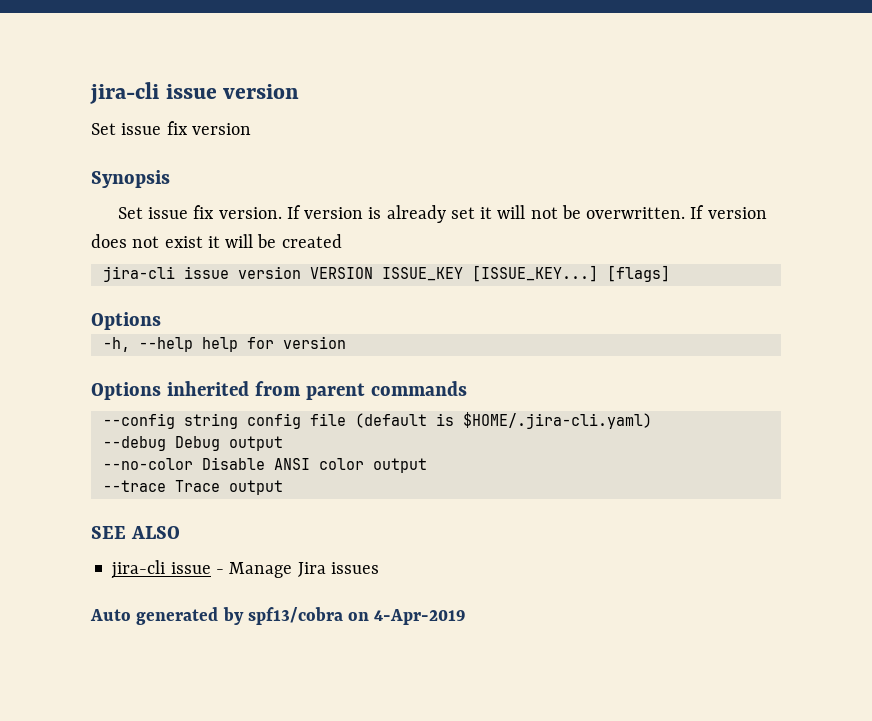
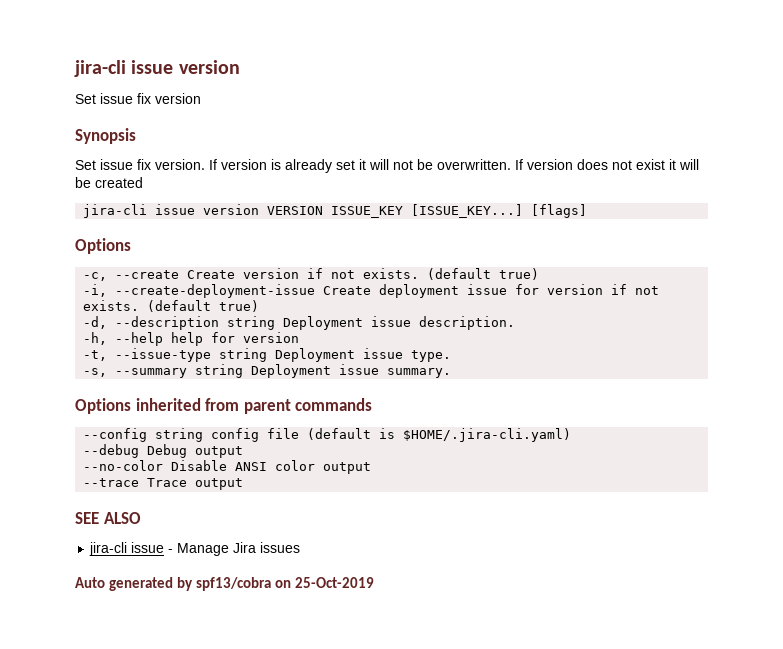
(161, 321) none -> [83,268,540,281] [83,284,660,298] [83,300,260,312] [83,316,516,330] // -c, --create Create version if not exists. (default true) // -i, --create-deployment-issue Create deployment issue for version if not exists. (default true) // -d, --description string Deployment issue description.
(346, 342) none -> [83,348,452,362] [83,364,452,378] // -t, --issue-type string Deployment issue type. // -s, --summary string Deployment issue summary.
[374,609,467,625] 4-Apr-2019 -> [295,577,375,588] 25-Oct-2019

